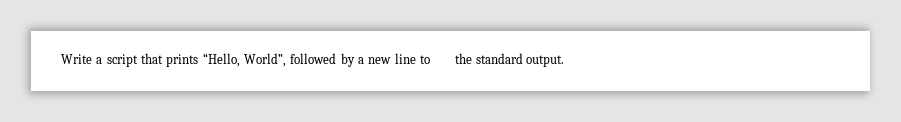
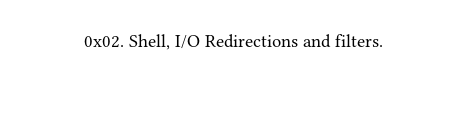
[61,53,565,67] Write a script that prints “Hello, World”, followed by a new line to the standard output. -> [84,34,383,50] 0x02. Shell, I/O Redirections and filters.

